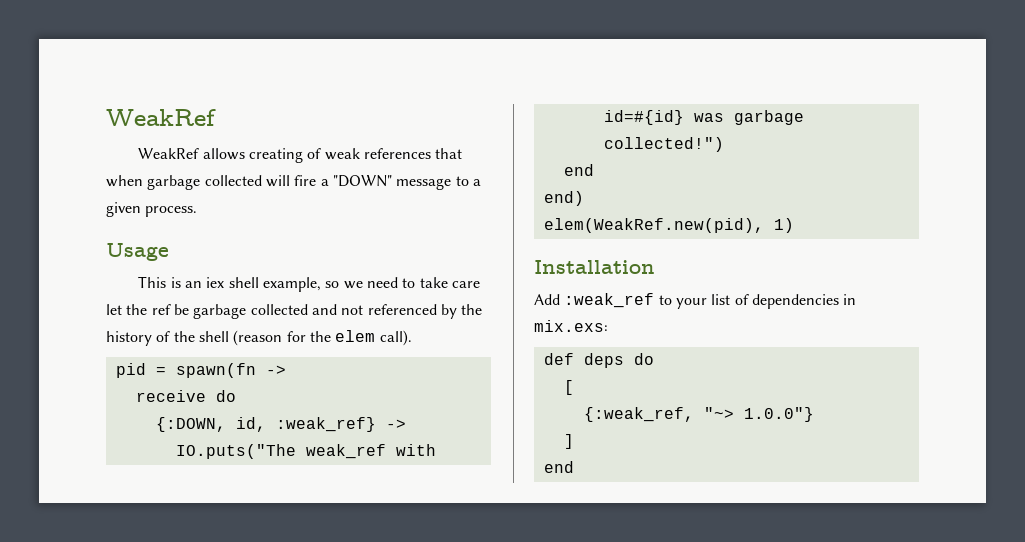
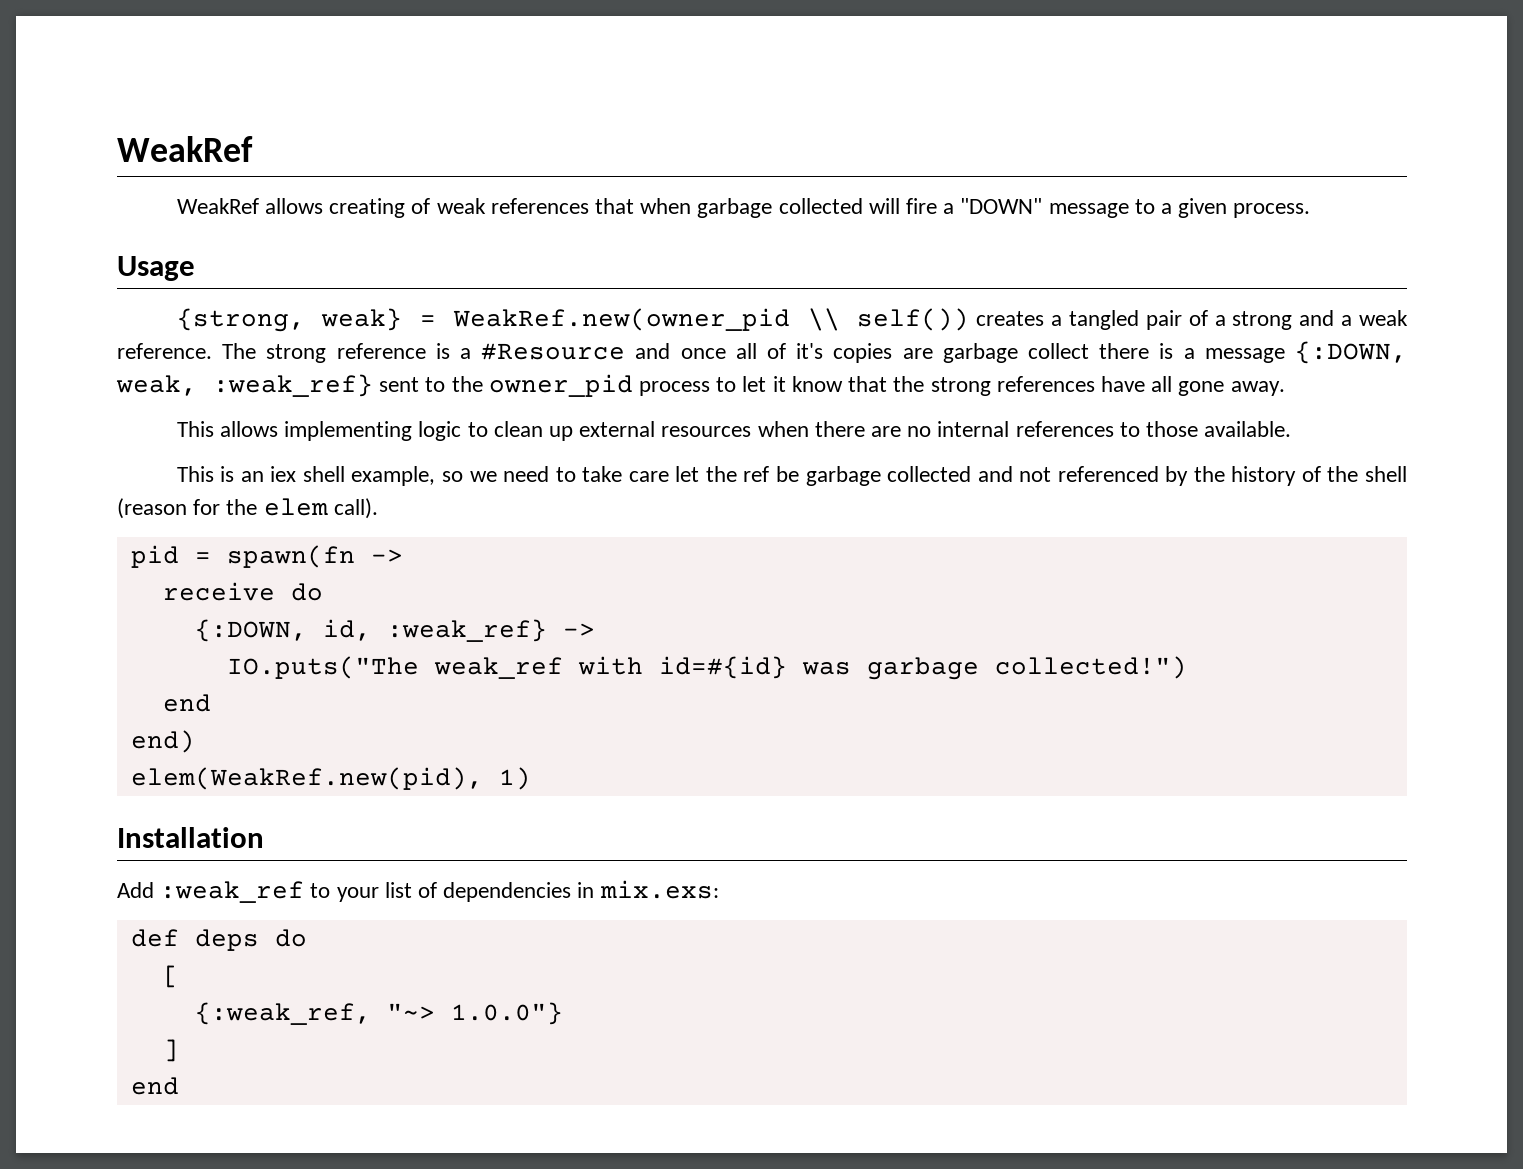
(169, 252) none -> [176,308,1409,332] [117,341,1408,364] [116,374,1285,397] [176,421,1292,441] // {strong, weak} = WeakRef.new(owner_pid \\ self()) creates a tangled pair of a strong and a weak reference. The strong reference is a #Resource and once all of it's copies are garbage collect there is a message {:DOWN, weak, :weak_ref} sent to the owner_pid process to let it know that the strong references have all gone away. // This allows implementing logic to clean up external resources when there are no internal references to those available.

